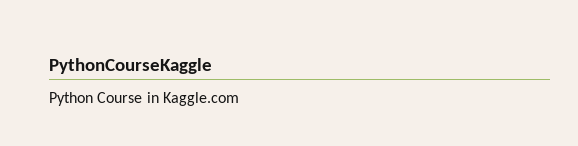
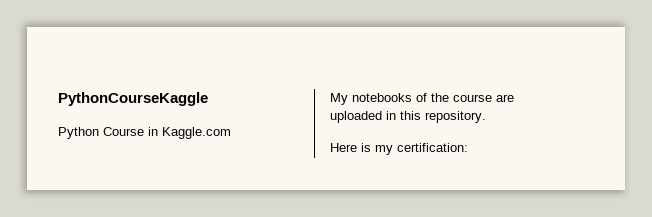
(239, 99) none -> [330,93,514,105] [330,111,486,123] [330,143,468,155] // My notebooks of the course are uploaded in this repository. // Here is my certification:

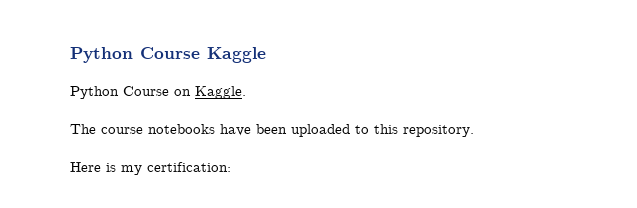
[58,92,208,106] [58,127,231,139] [330,93,514,105] [330,111,396,123] PythonCourseKaggle // Python Course in Kaggle.com // My notebooks of the course are uploaded in -> [70,47,266,63] [70,86,246,99] [70,124,369,137] Python Course Kaggle // Python Course on Kaggle. // The course notebooks have been uploaded to

